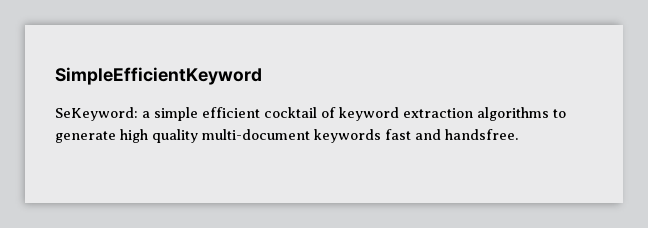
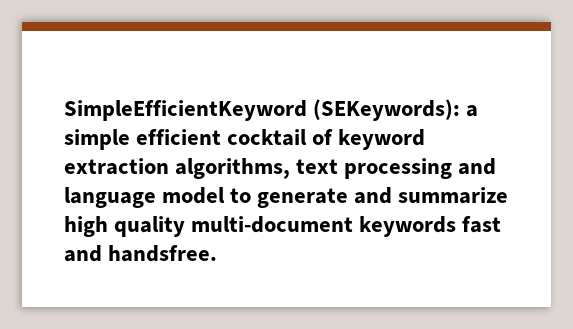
[55,107,138,121] // SeKeyword: -> [313,99,461,121] (SEKeywords):
[477,107,566,121] [55,131,116,143] algorithms to generate -> [175,158,497,179] [64,187,509,208] algorithms, text processing and language model to generate and summarize

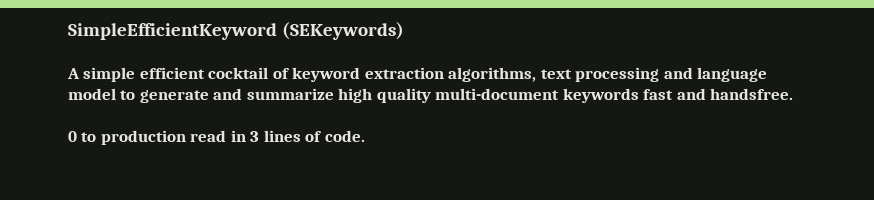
[313,99,479,121] (SEKeywords): a -> [281,22,404,40] [67,68,80,79] (SEKeywords) // A
(218, 253) none -> [68,130,365,145] // 0 to production read in 3 lines of code.

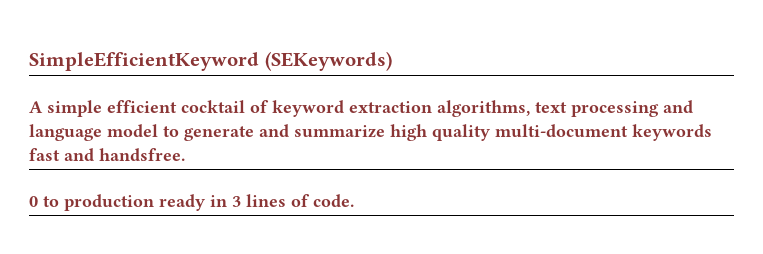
[190,130,227,142] read -> [159,194,205,211] ready

